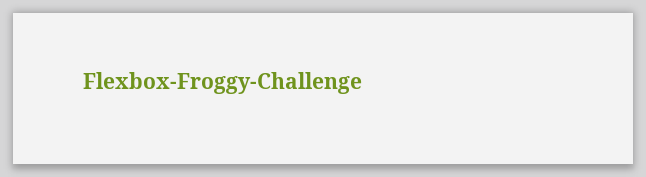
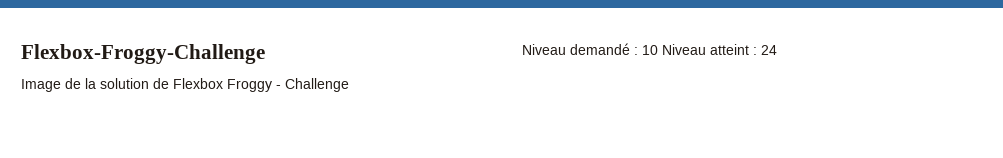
(362, 83) none -> [21,78,349,92] [522,43,777,55] // Image de la solution de Flexbox Froggy - Challenge // Niveau demandé : 10 Niveau atteint : 24

